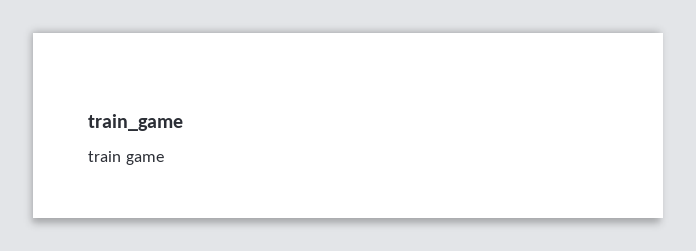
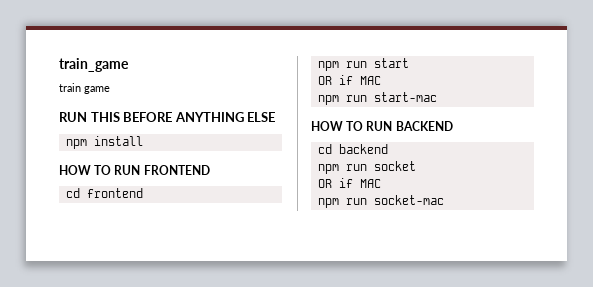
(164, 159) none -> [59,112,276,122] [65,136,143,149] [59,165,210,175] [65,188,143,198] [317,58,409,71] [317,75,381,85] [317,92,437,105] [311,121,453,131] [317,144,388,154] [317,161,416,174] [317,178,381,188] [317,195,444,208] // RUN THIS BEFORE ANYTHING ELSE // npm install // HOW TO RUN FRONTEND // cd frontend // npm run start // OR if MAC // npm run start-mac // HOW TO RUN BACKEND // cd backend // npm run socket // OR if MAC // npm run socket-mac

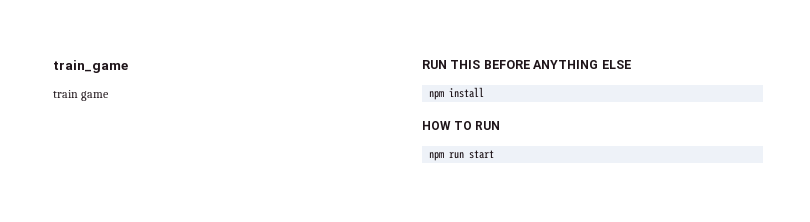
[143,165,210,175] [65,188,143,198] FRONTEND // cd frontend -> (501, 125) none
[317,75,381,85] [317,92,437,105] [311,121,453,131] [317,144,388,154] [317,161,416,174] [317,178,381,188] [317,195,444,208] // OR if MAC // npm run start-mac // HOW TO RUN BACKEND // cd backend // npm run socket // OR if MAC // npm run socket-mac -> (495, 154) none

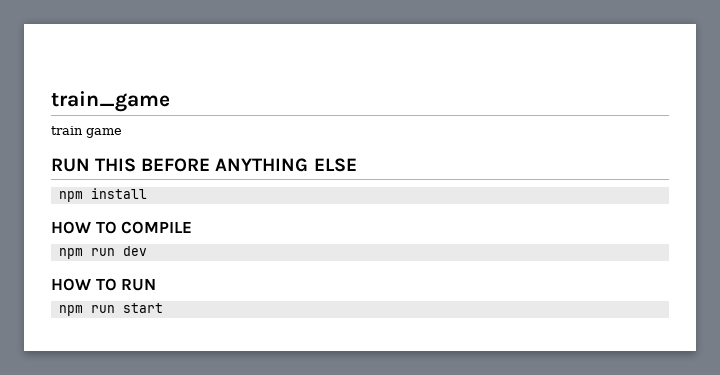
(485, 92) none -> [51,221,193,234] [58,246,147,259] // HOW TO COMPILE // npm run dev

